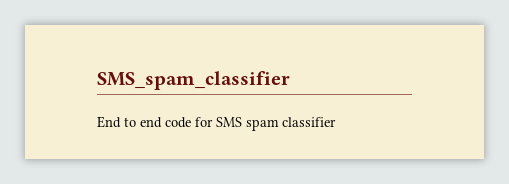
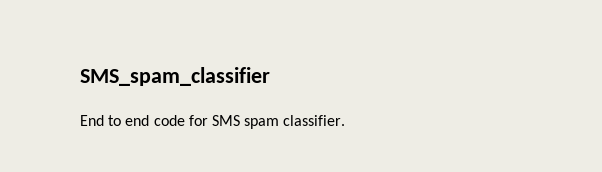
[282,117,336,127] classifier -> [283,115,346,126] classifier.

